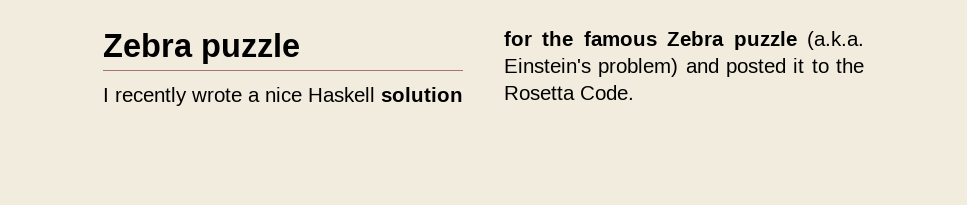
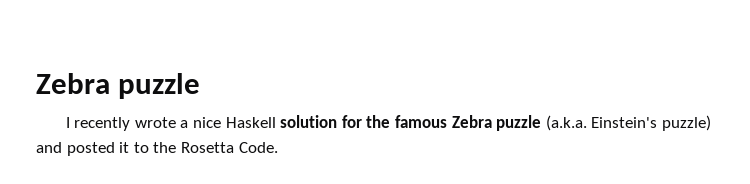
[598,58,679,77] problem) -> [661,115,711,131] puzzle)

